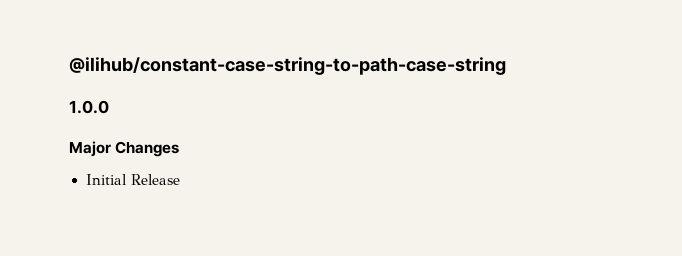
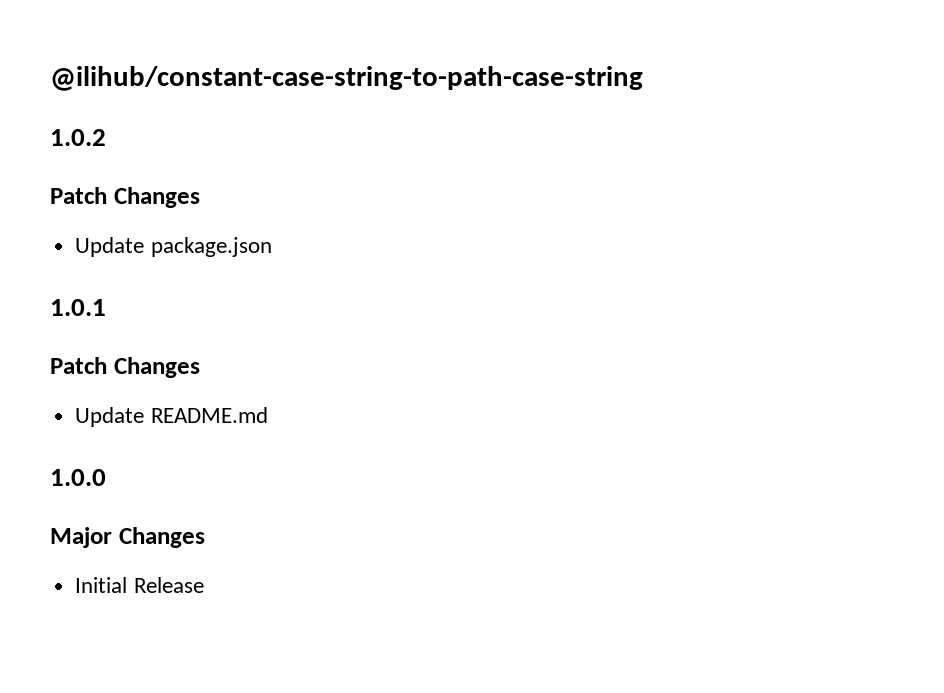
(506, 66) none -> [50,129,106,146] [50,187,200,208] [75,237,272,257] [50,299,106,316] [50,357,200,378] [75,407,268,427] // 1.0.2 // Patch Changes // Update package.json // 1.0.1 // Patch Changes // Update README.md

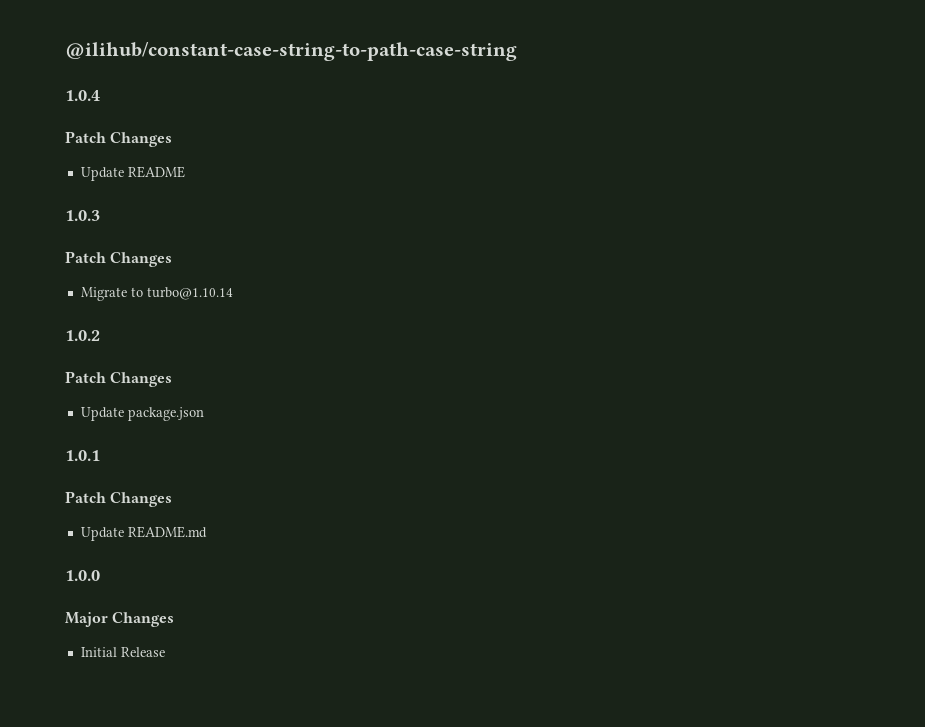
(643, 78) none -> [65,90,100,101] [65,131,173,147] [80,166,185,181] [65,210,100,221] [65,251,173,267] [80,287,233,301] // 1.0.4 // Patch Changes // Update README // 1.0.3 // Patch Changes // Migrate to turbo@1.10.14

